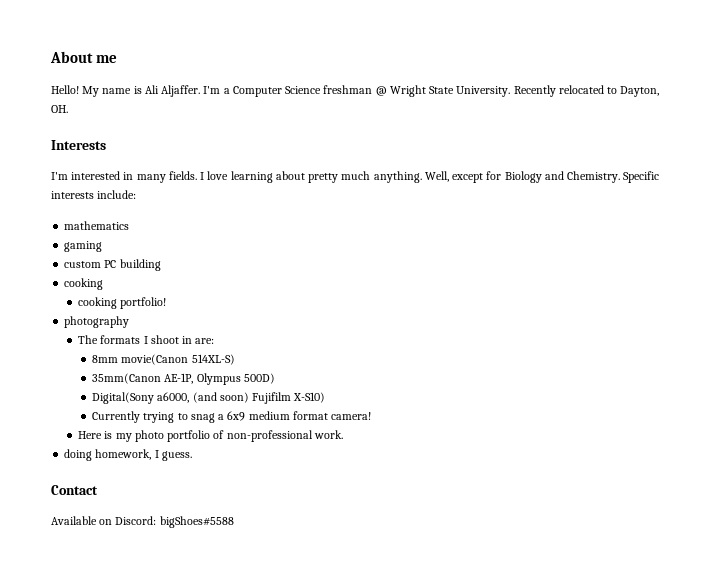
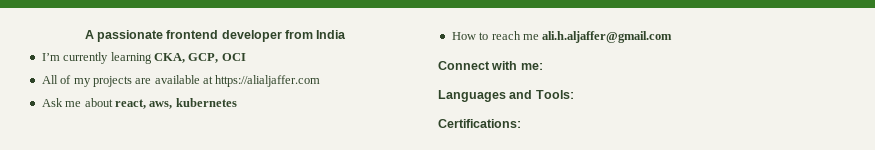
[50,51,118,63] [51,85,660,97] [51,105,68,113] [51,140,106,150] [51,171,660,183] [51,190,137,199] [64,221,130,230] [64,241,103,252] [64,259,161,271] [64,278,104,290] [78,297,167,309] [64,316,130,328] [78,335,215,344] [92,354,235,365] [92,373,275,385] [92,392,326,404] [92,411,372,423] [78,430,343,442] [64,449,192,461] [51,485,98,495] [51,516,234,528] About me // Hello! My name is Ali Aljaffer. I'm a Computer Science freshman @ Wright State University. Recently relocated to Dayton, OH. // Interests // I'm interested in many fields. I love learning about pretty much anything. Well, except for Biology and Chemistry. Specific interests include: // mathematics // gaming // custom PC building // cooking // cooking portfolio! // photography // The formats I shoot in are: // 8mm movie(Canon 514XL-S) // 35mm(Canon AE-1P, Olympus 500D) // Digital(Sony a6000, (and soon) Fujifilm X-S10) // Currently trying to snag a 6x9 medium format camera! // Here is my photo portfolio of non-professional work. // doing homework, I guess. // Contact // Available on Discord: bigShoes#5588 -> [84,30,347,42] [41,52,246,64] [41,75,321,87] [41,98,237,109] [451,31,673,43] [438,61,543,70] [438,90,574,102] [438,119,521,128] A passionate frontend developer from India // I’m currently learning CKA, GCP, OCI // All of my projects are available at https://alialjaffer.com // Ask me about react, aws, kubernetes // How to reach me ali.h.aljaffer@gmail.com // Connect with me: // Languages and Tools: // Certifications:

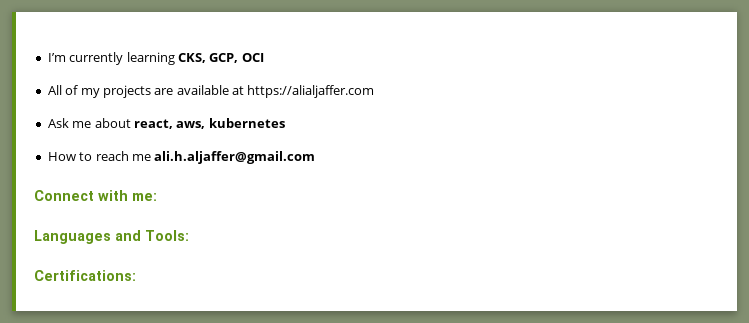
[84,30,347,42] A passionate frontend developer from India // -> (47, 57) none
[153,53,185,63] CKA, -> [177,53,206,63] CKS,

